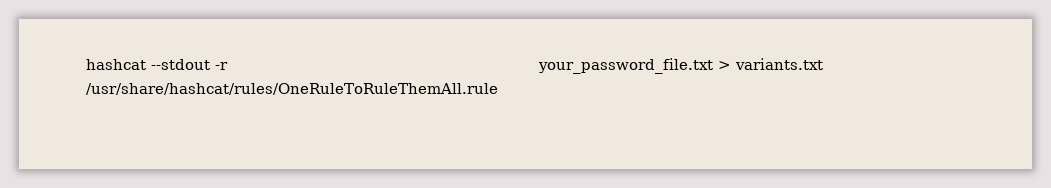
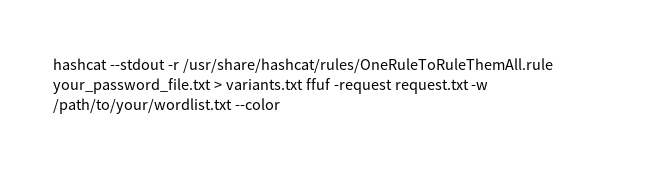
(823, 64) none -> [305,78,489,94] [53,98,280,114] ffuf -request request.txt -w /path/to/your/wordlist.txt --color

